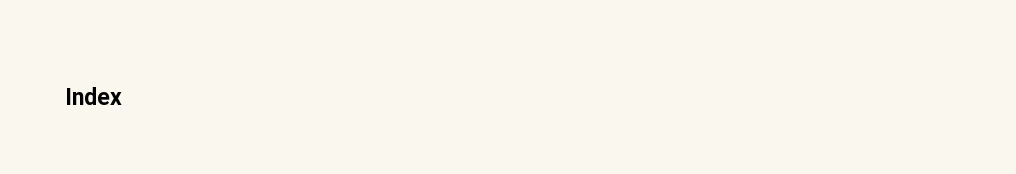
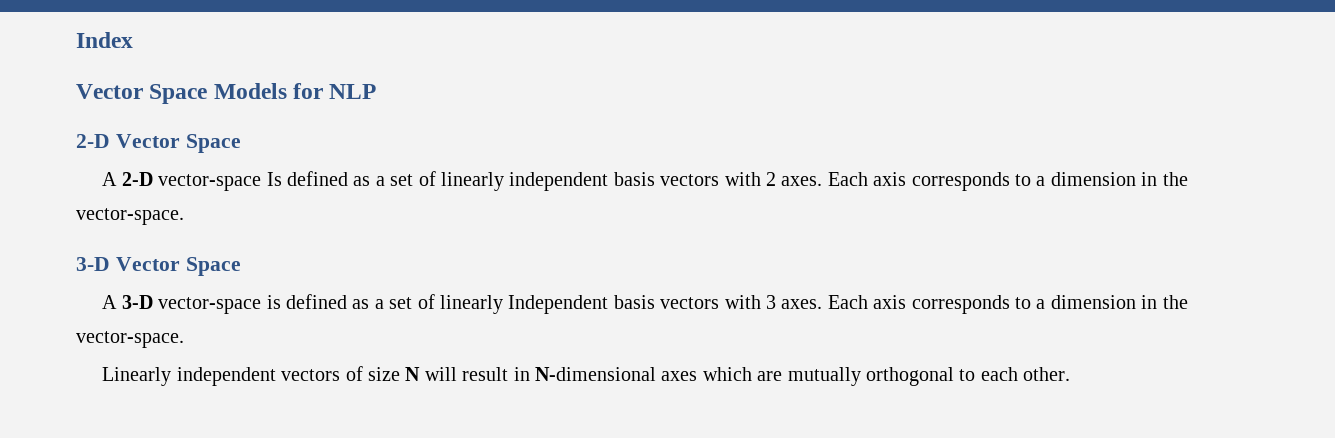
(122, 96) none -> [76,83,377,104] [76,134,241,153] [102,171,1188,191] [76,208,184,225] [76,257,241,276] [102,294,1188,314] [76,331,184,348] [102,366,1071,386] // Vector Space Models for NLP // 2-D Vector Space // A 2-D vector-space Is defined as a set of linearly independent basis vectors with 2 axes. Each axis corresponds to a dimension in the vector-space. // 3-D Vector Space // A 3-D vector-space is defined as a set of linearly Independent basis vectors with 3 axes. Each axis corresponds to a dimension in the vector-space. // Linearly independent vectors of size N will result in N-dimensional axes which are mutually orthogonal to each other.

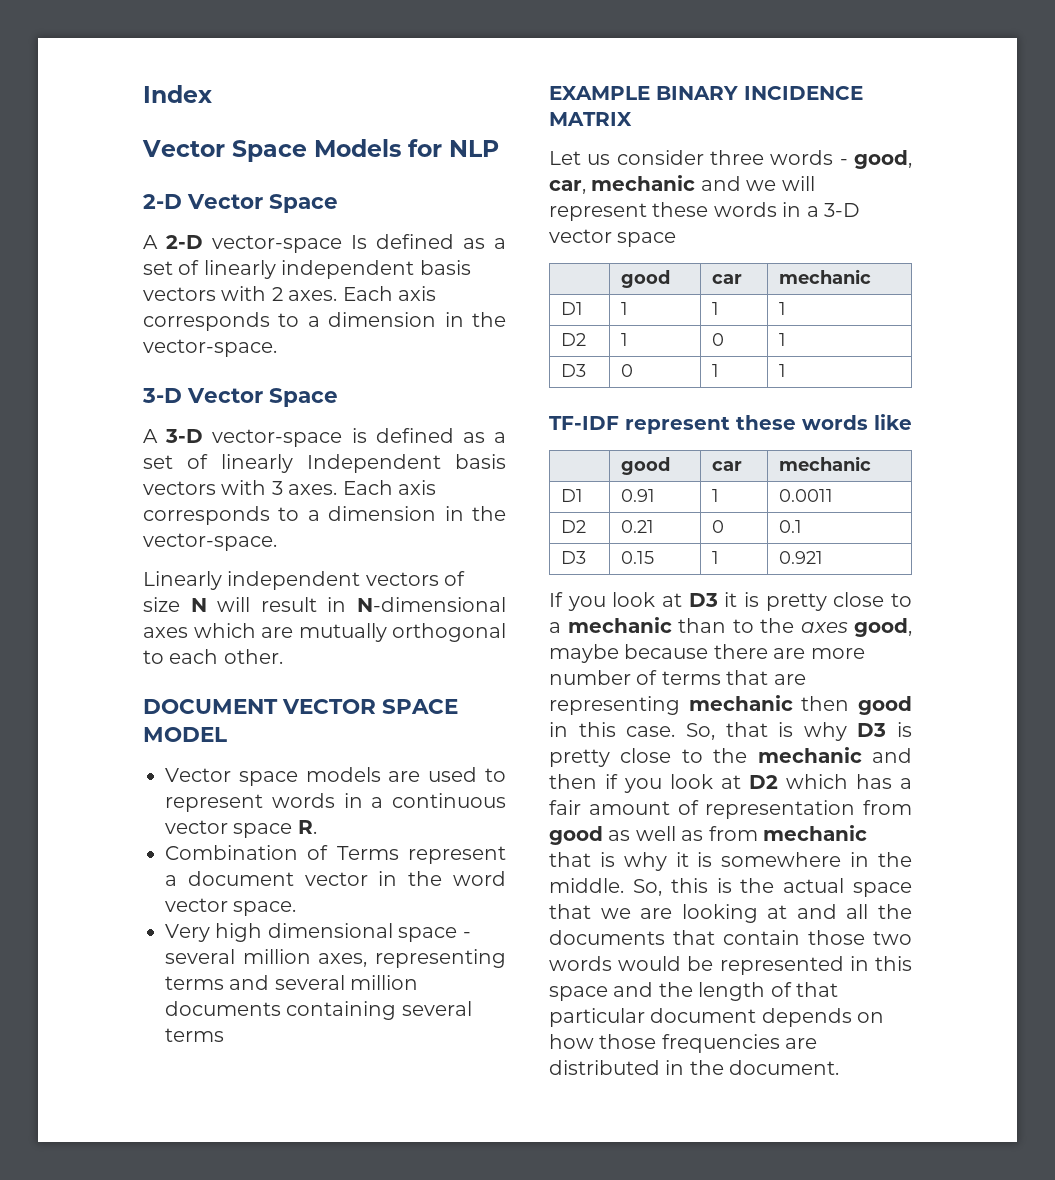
(1071, 374) none -> [143,699,458,714] [143,727,227,742] [165,767,507,786] [165,793,506,812] [165,820,317,838] [165,845,506,864] [165,871,507,886] [165,898,297,916] [165,923,471,942] [165,949,507,968] [165,975,419,990] [165,1001,472,1020] [165,1028,224,1042] [549,86,863,100] [549,112,632,126] [549,150,912,169] [549,175,815,194] [549,202,860,221] [549,229,677,247] [620,270,670,288] [711,274,742,284] [778,269,871,284] [560,302,583,315] [620,302,628,315] [711,302,719,315] [778,302,786,315] [560,333,586,346] [620,333,628,346] [711,333,724,346] [778,333,786,346] [560,364,586,377] [620,364,633,377] [711,364,719,377] [778,364,786,377] [549,414,912,434] [620,457,670,475] [711,461,742,471] [778,456,871,471] [560,489,583,502] [620,489,655,502] [711,489,719,502] [778,489,833,502] [560,520,586,533] [620,520,654,533] [711,520,724,533] [778,520,802,533] [560,551,586,564] [620,551,654,564] [711,551,719,564] [778,551,823,564] [549,592,912,611] [549,617,912,637] [549,644,865,663] [549,670,806,685] [549,695,912,715] [549,722,912,741] [549,747,912,767] [549,774,912,793] [549,800,912,819] [549,825,867,845] [549,852,912,871] [549,878,912,897] [549,904,912,923] [549,930,912,945] [549,956,912,975] [549,982,838,1001] [549,1008,885,1027] [549,1034,818,1053] [549,1060,840,1075] // DOCUMENT VECTOR SPACE MODEL // Vector space models are used to represent words in a continuous vector space R. // Combination of Terms represent a document vector in the word vector space. // Very high dimensional space - several million axes, representing terms and several million documents containing several terms // EXAMPLE BINARY INCIDENCE MATRIX // Let us consider three words - good, car, mechanic and we will represent these words in a 3-D vector space // | good | car | mechanic // D1 | 1 | 1 | 1 // D2 | 1 | 0 | 1 // D3 | 0 | 1 | 1 // TF-IDF represent these words like // | good | car | mechanic // D1 | 0.91 | 1 | 0.0011 // D2 | 0.21 | 0 | 0.1 // D3 | 0.15 | 1 | 0.921 // If you look at D3 it is pretty close to a mechanic than to the axes good, maybe because there are more number of terms that are representing mechanic then good in this case. So, that is why D3 is pretty close to the mechanic and then if you look at D2 which has a fair amount of representation from good as well as from mechanic that is why it is somewhere in the middle. So, this is the actual space that we are looking at and all the documents that contain those two words would be represented in this space and the length of that particular document depends on how those frequencies are distributed in the document.

